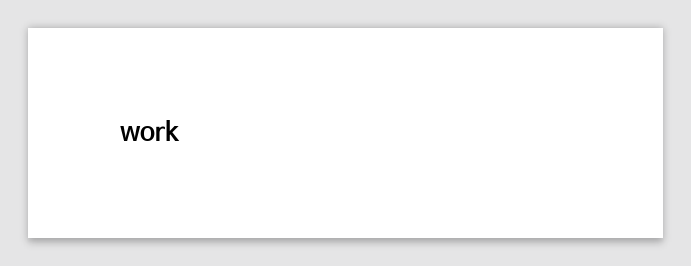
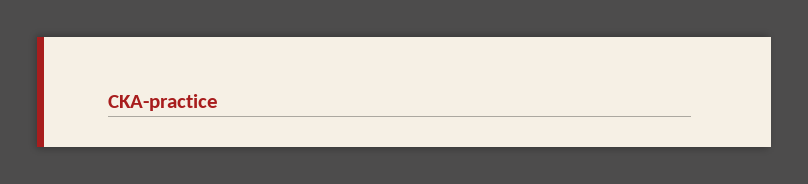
[120,120,180,141] work -> [108,94,218,111] CKA-practice

